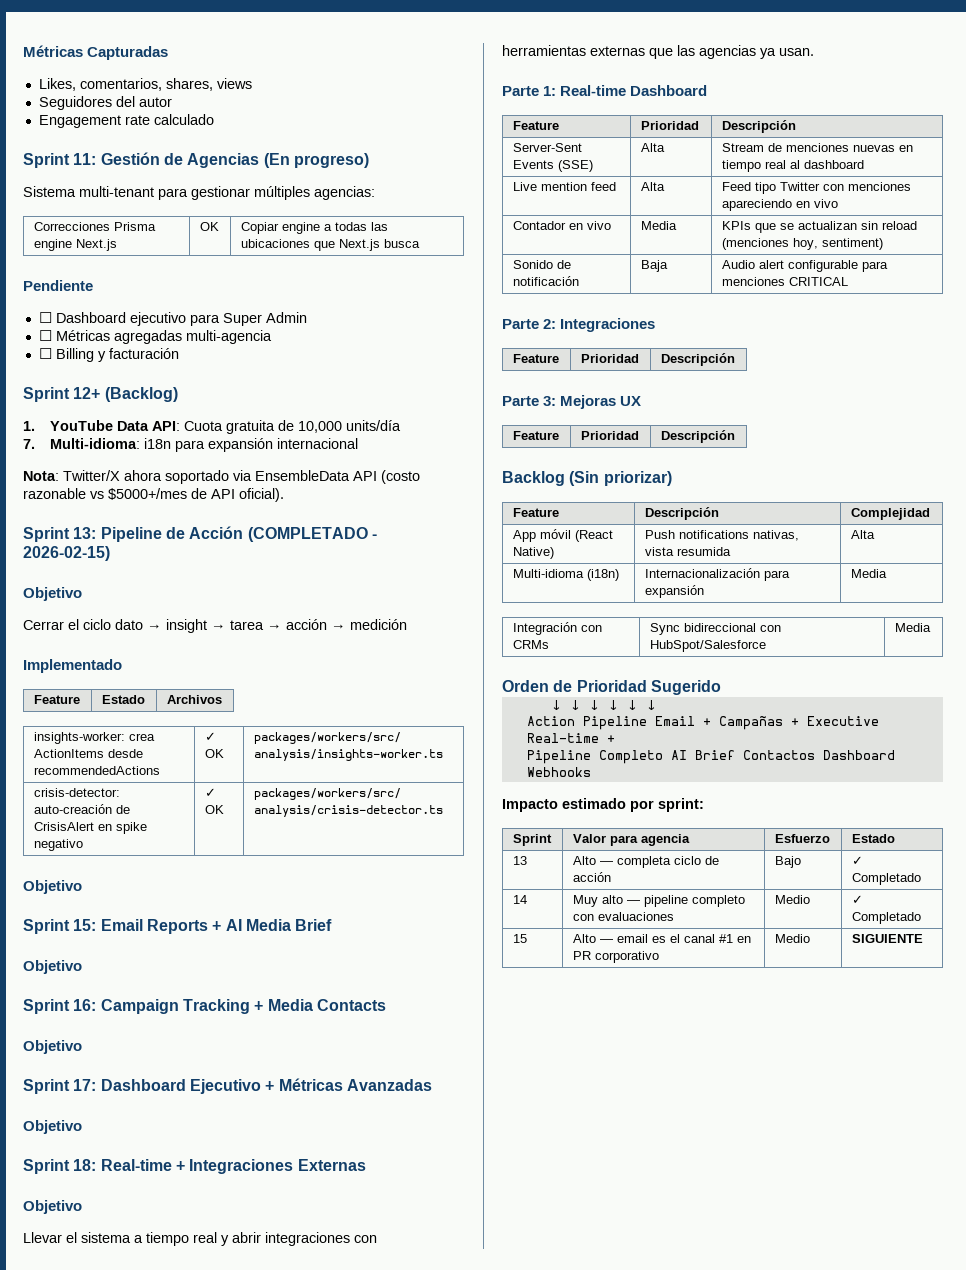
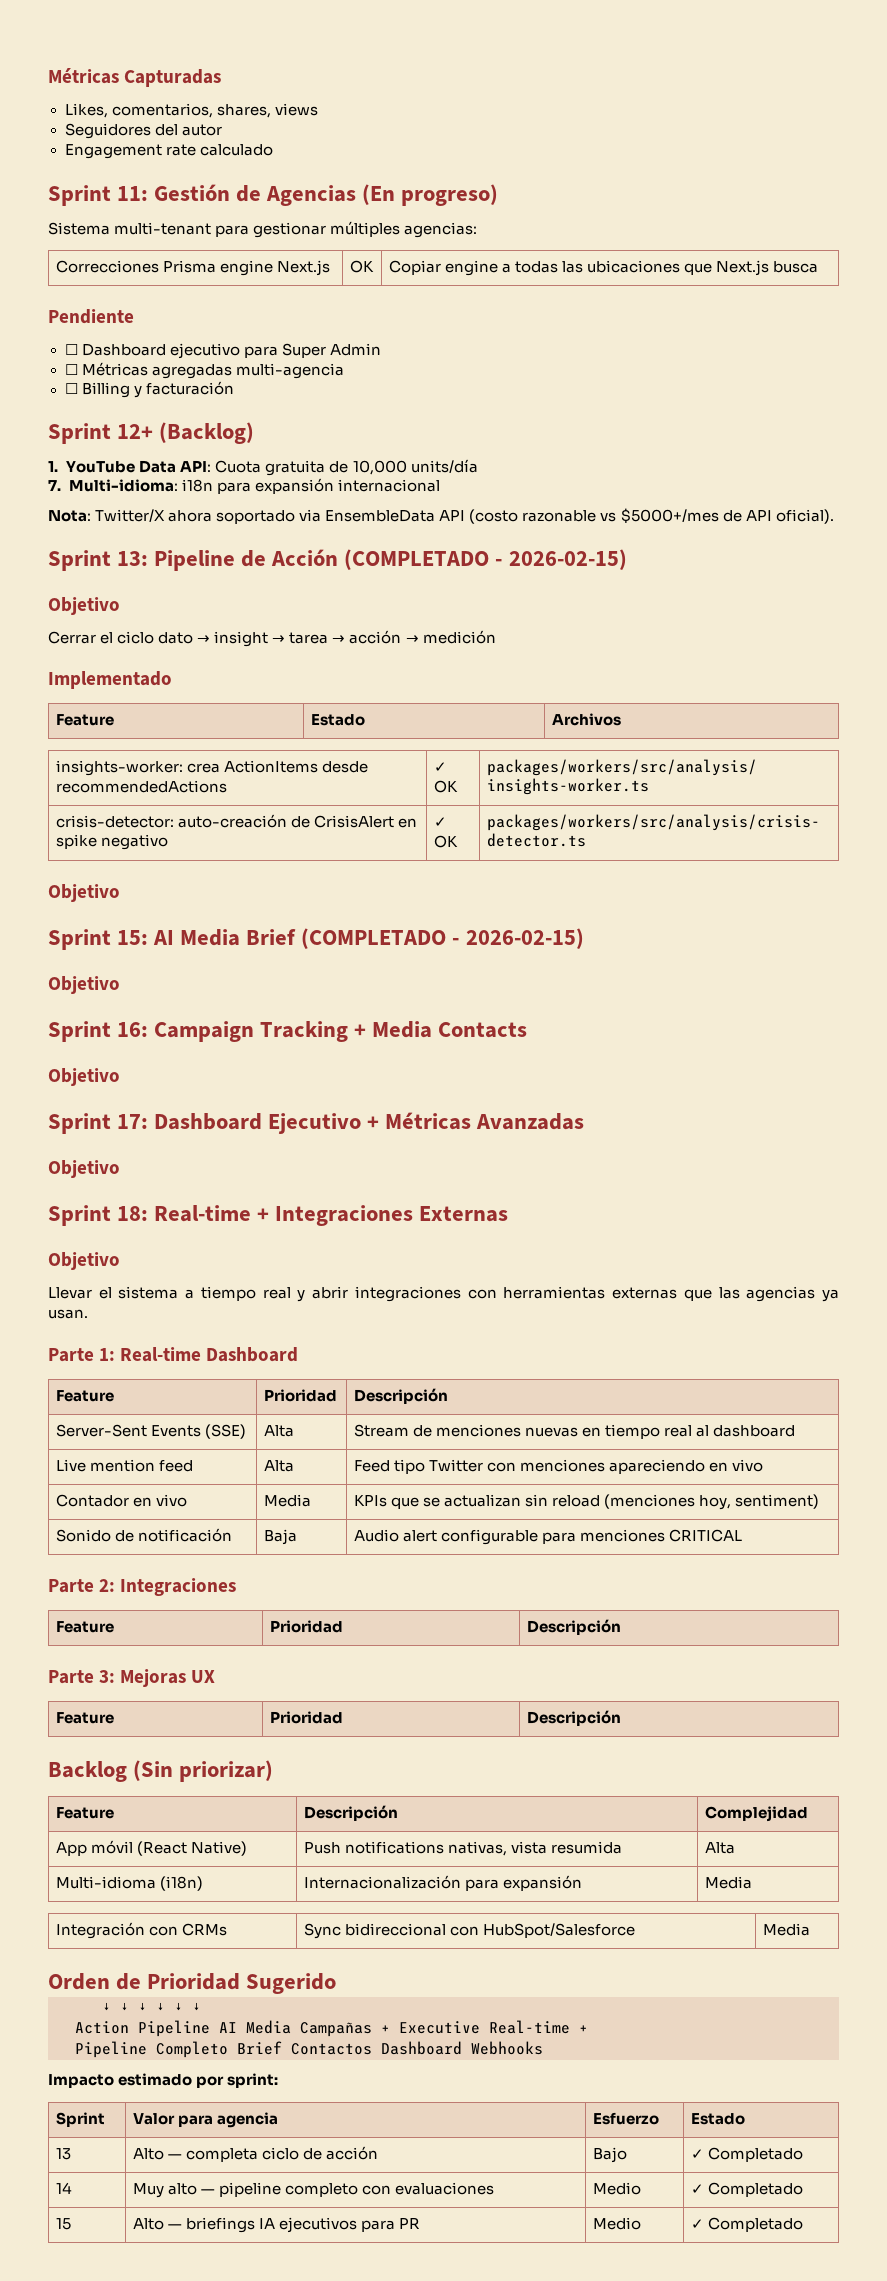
[100,919,222,934] Email Reports + -> (149, 937) none
(333, 925) none -> [301,928,584,949] (COMPLETADO - 2026-02-15)
[654,716,711,726] Email + -> [219,2020,291,2034] AI Media
[670,750,687,760] AI -> (228, 2049) none
[616,934,751,943] email es el canal #1 en -> [185,2217,395,2233] briefings IA ejecutivos para
[594,951,659,963] [774,934,810,943] [851,934,923,943] corporativo | Medio | SIGUIENTE -> [592,2217,641,2230] [690,2217,803,2232] | Medio | ✓ Completado

